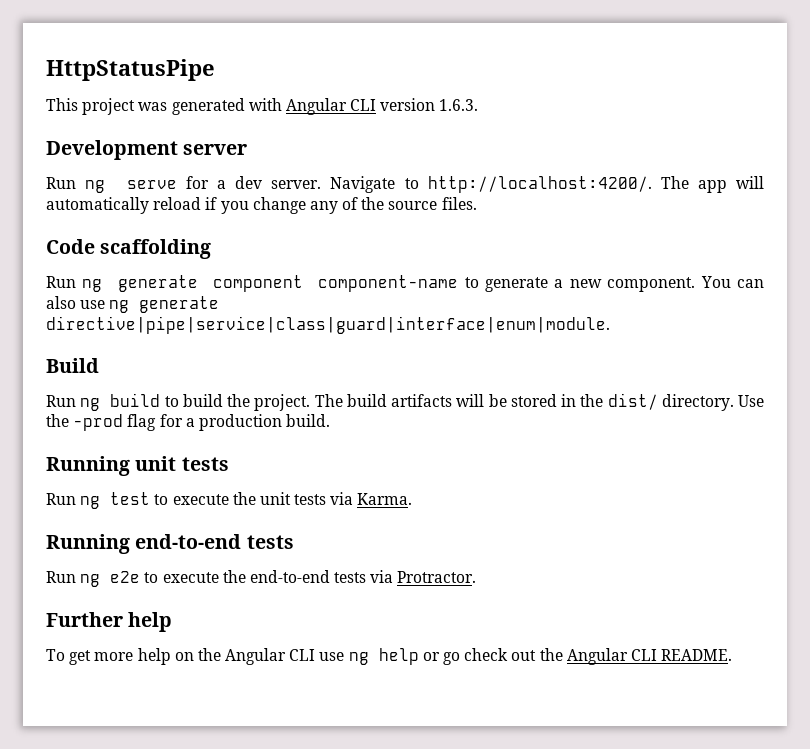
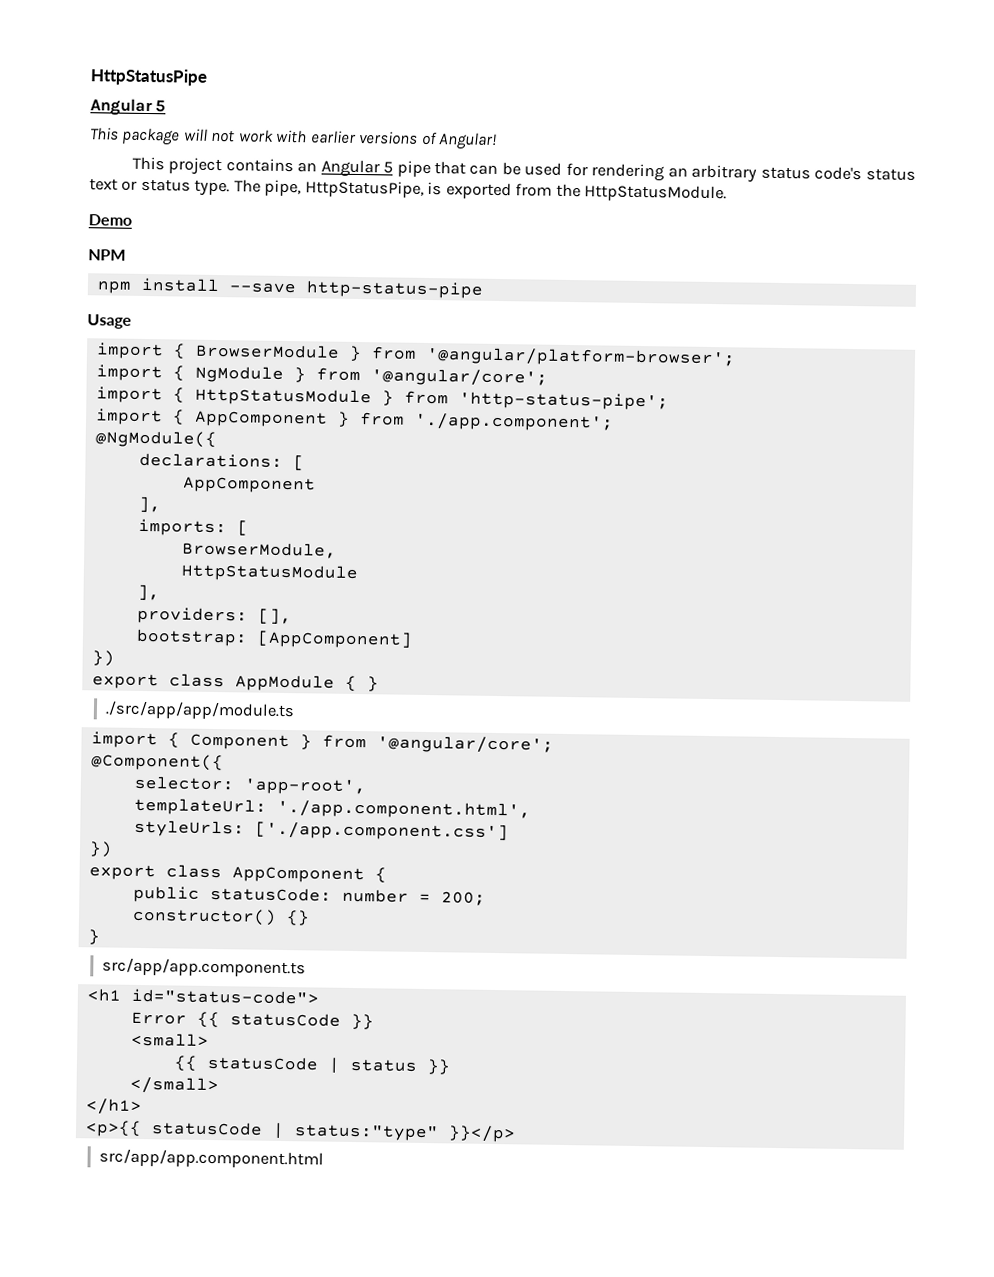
[46,98,479,115] [46,140,248,160] [46,176,764,193] [46,197,477,214] [46,239,212,259] [46,275,764,292] [46,296,220,313] [46,316,610,334] [46,358,99,373] [46,393,765,411] [46,414,331,431] [46,456,229,476] [46,492,413,509] [46,534,294,554] [46,570,477,587] [46,612,173,632] [46,648,733,665] This project was generated with Angular CLI version 1.6.3. // Development server // Run ng serve for a dev server. Navigate to http://localhost:4200/. The app will automatically reload if you change any of the source files. // Code scaffolding // Run ng generate component component-name to generate a new component. You can also use ng generate directive|pipe|service|class|guard|interface|enum|module. // Build // Run ng build to build the project. The build artifacts will be stored in the dist/ directory. Use the -prod flag for a production build. // Running unit tests // Run ng test to execute the unit tests via Karma. // Running end-to-end tests // Run ng e2e to execute the end-to-end tests via Protractor. // Further help // To get more help on the Angular CLI use ng help or go check out the Angular CLI README. -> [90,98,167,117] [90,127,498,150] [131,156,916,183] [89,178,728,203] [88,214,132,226] [88,249,126,261] [96,277,484,299] [87,314,132,329] [95,342,736,368] [95,364,548,387] [95,386,669,411] [94,408,614,432] [94,430,217,449] [138,452,305,471] [182,476,316,494] [137,496,161,513] [137,518,249,537] [181,541,337,559] [180,563,359,583] [136,584,160,601] [136,606,292,625] [135,628,413,649] [91,650,115,667] [91,673,379,692] [104,700,295,721] [90,731,554,754] [90,753,224,772] [133,775,366,796] [133,797,531,820] [133,819,509,842] [88,841,113,858] [88,864,387,884] [132,885,486,906] [131,907,310,926] [87,929,100,945] [101,957,306,978] [86,988,319,1005] [130,1011,374,1030] [130,1032,209,1047] [173,1055,451,1075] [129,1076,219,1095] [85,1098,142,1116] [84,1120,516,1143] [98,1148,324,1169] Angular 5 // This package will not work with earlier versions of Angular! // This project contains an Angular 5 pipe that can be used for rendering an arbitrary status code's status text or status type. The pipe, HttpStatusPipe, is exported from the HttpStatusModule. // Demo // NPM // npm install --save http-status-pipe // Usage // import { BrowserModule } from '@angular/platform-browser'; // import { NgModule } from '@angular/core'; // import { HttpStatusModule } from 'http-status-pipe'; // import { AppComponent } from './app.component'; // @NgModule({ // declarations: [ // AppComponent // ], // imports: [ // BrowserModule, // HttpStatusModule // ], // providers: [], // bootstrap: [AppComponent] // }) // export class AppModule { } // ./src/app/app/module.ts // import { Component } from '@angular/core'; // @Component({ // selector: 'app-root', // templateUrl: './app.component.html', // styleUrls: ['./app.component.css'] // }) // export class AppComponent { // public statusCode: number = 200; // constructor() {} // } // src/app/app.component.ts // <h1 id="status-code"> // Error {{ statusCode }} // <small> // {{ statusCode | status }} // </small> // </h1> // <p>{{ statusCode | status:"type" }}</p> // src/app/app.component.html

